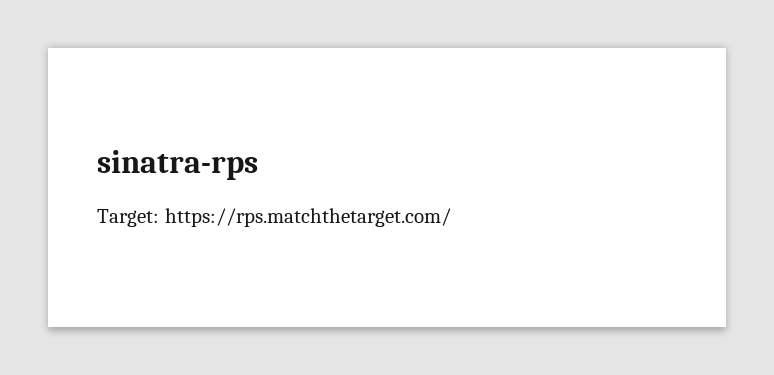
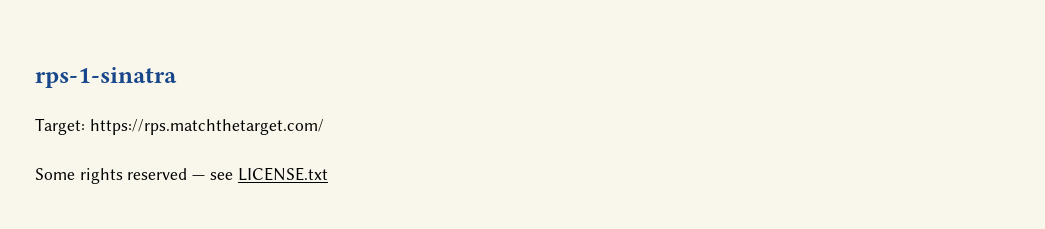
[97,150,258,180] sinatra-rps -> [35,67,177,88] rps-1-sinatra
(451, 217) none -> [35,167,328,184] // Some rights reserved — see LICENSE.txt

